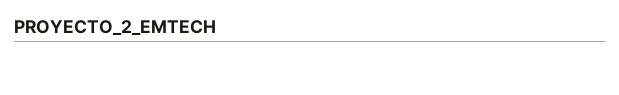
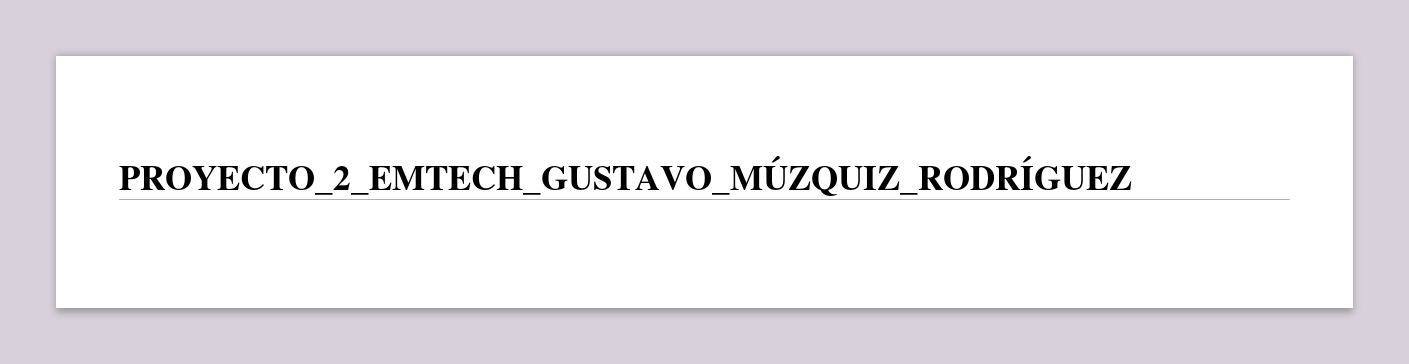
[14,20,216,35] PROYECTO_2_EMTECH -> [119,155,1132,196] PROYECTO_2_EMTECH_GUSTAVO_MÚZQUIZ_RODRÍGUEZ

